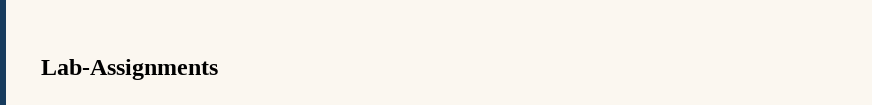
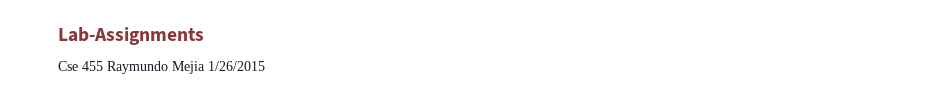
(218, 69) none -> [58,61,265,74] // Cse 455 Raymundo Mejia 1/26/2015

